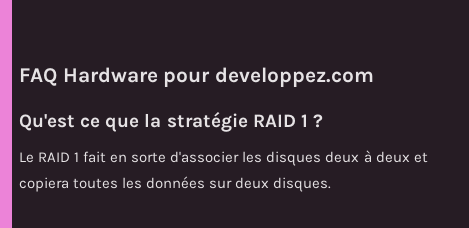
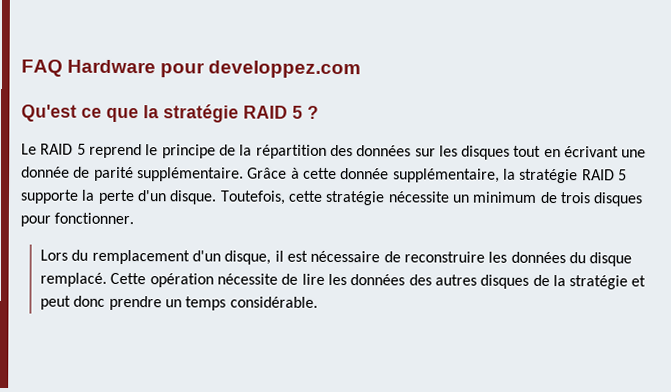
[300,114,308,127] 1 -> [292,105,303,119] 5
[74,150,428,166] [19,176,332,192] 1 fait en sorte d'associer les disques deux à deux et copiera toutes les données sur deux disques. -> [76,143,647,160] [21,166,627,184] [20,189,644,207] [20,212,135,227] [39,249,633,267] [39,272,647,290] [39,295,318,311] 5 reprend le principe de la répartition des données sur les disques tout en écrivant une donnée de parité supplémentaire. Grâce à cette donnée supplémentaire, la stratégie RAID 5 supporte la perte d'un disque. Toutefois, cette stratégie nécessite un minimum de trois disques pour fonctionner. // Lors du remplacement d'un disque, il est nécessaire de reconstruire les données du disque remplacé. Cette opération nécessite de lire les données des autres disques de la stratégie et peut donc prendre un temps considérable.

